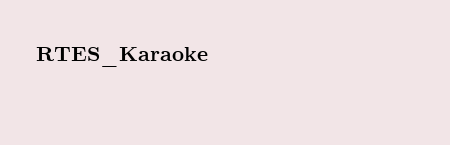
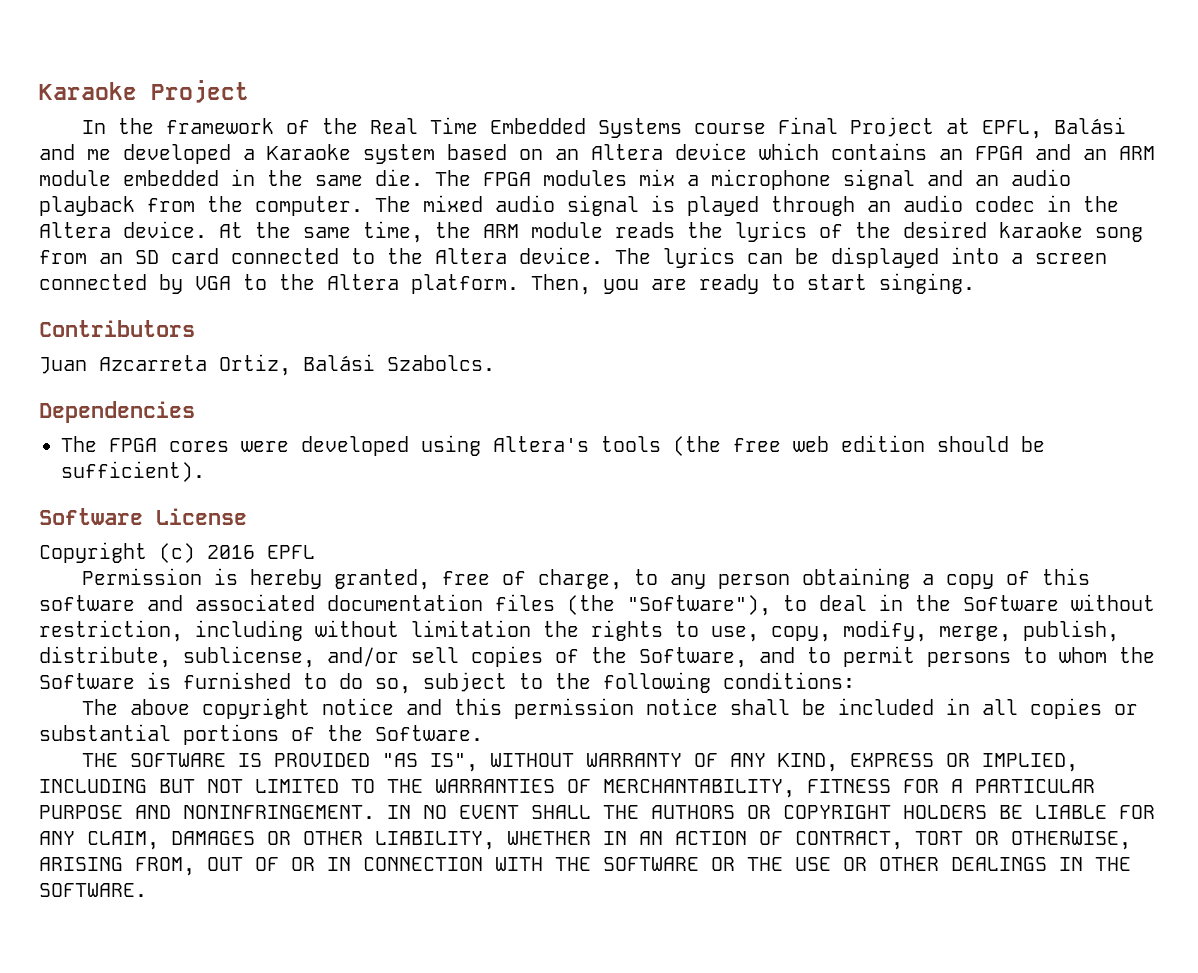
[36,47,208,67] RTES_Karaoke -> [39,80,249,103] [82,117,1127,139] [39,143,1155,164] [39,169,1071,190] [39,195,1119,216] [39,221,1143,243] [39,247,1107,268] [39,273,975,295] [39,320,195,337] [39,354,495,376] [39,401,195,423] [61,435,1045,456] [61,461,205,482] [39,508,247,525] [39,542,315,563] [82,568,1091,590] [39,594,1155,616] [39,620,1119,642] [39,646,1155,668] [39,672,855,694] [82,698,1139,719] [39,724,483,745] [82,753,1079,772] [39,779,1095,798] [39,805,1155,819] [39,831,1131,850] [39,857,1131,876] [39,883,147,897] Karaoke Project // In the framework of the Real Time Embedded Systems course Final Project at EPFL, Balási and me developed a Karaoke system based on an Altera device which contains an FPGA and an ARM module embedded in the same die. The FPGA modules mix a microphone signal and an audio playback from the computer. The mixed audio signal is played through an audio codec in the Altera device. At the same time, the ARM module reads the lyrics of the desired karaoke song from an SD card connected to the Altera device. The lyrics can be displayed into a screen connected by VGA to the Altera platform. Then, you are ready to start singing. // Contributors // Juan Azcarreta Ortiz, Balási Szabolcs. // Dependencies // The FPGA cores were developed using Altera's tools (the free web edition should be sufficient). // Software License // Copyright (c) 2016 EPFL // Permission is hereby granted, free of charge, to any person obtaining a copy of this software and associated documentation files (the "Software"), to deal in the Software without restriction, including without limitation the rights to use, copy, modify, merge, publish, distribute, sublicense, and/or sell copies of the Software, and to permit persons to whom the Software is furnished to do so, subject to the following conditions: // The above copyright notice and this permission notice shall be included in all copies or substantial portions of the Software. // THE SOFTWARE IS PROVIDED "AS IS", WITHOUT WARRANTY OF ANY KIND, EXPRESS OR IMPLIED, INCLUDING BUT NOT LIMITED TO THE WARRANTIES OF MERCHANTABILITY, FITNESS FOR A PARTICULAR PURPOSE AND NONINFRINGEMENT. IN NO EVENT SHALL THE AUTHORS OR COPYRIGHT HOLDERS BE LIABLE FOR ANY CLAIM, DAMAGES OR OTHER LIABILITY, WHETHER IN AN ACTION OF CONTRACT, TORT OR OTHERWISE, ARISING FROM, OUT OF OR IN CONNECTION WITH THE SOFTWARE OR THE USE OR OTHER DEALINGS IN THE SOFTWARE.

